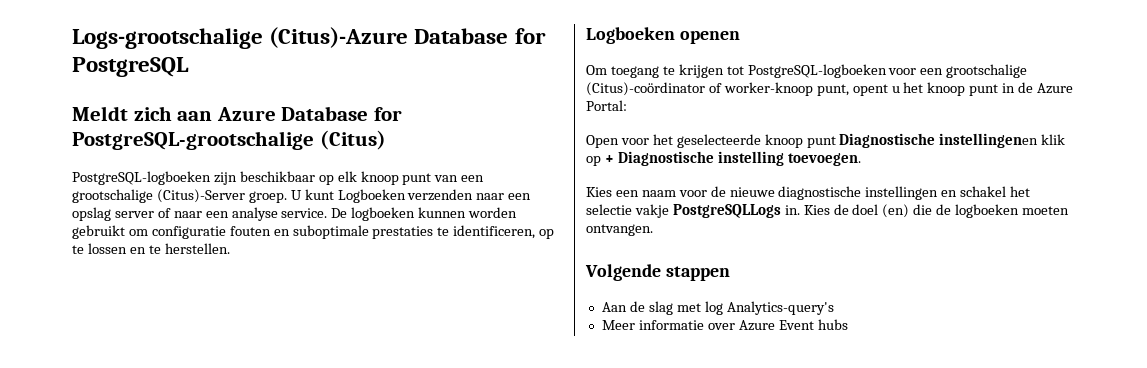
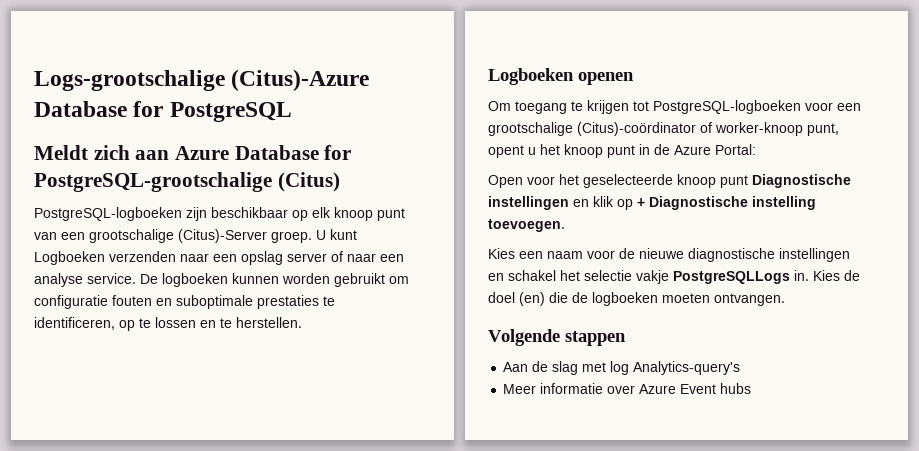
[939,133,1039,148] instellingenen -> [488,196,589,210] instellingen en

